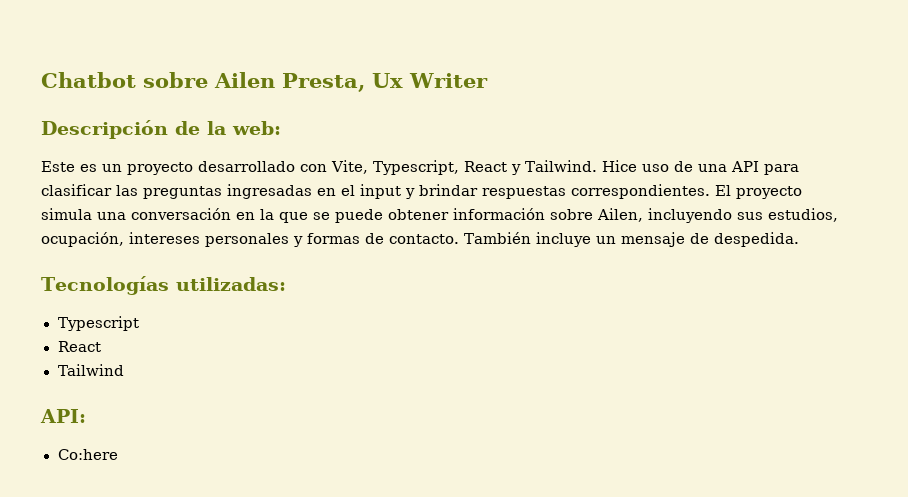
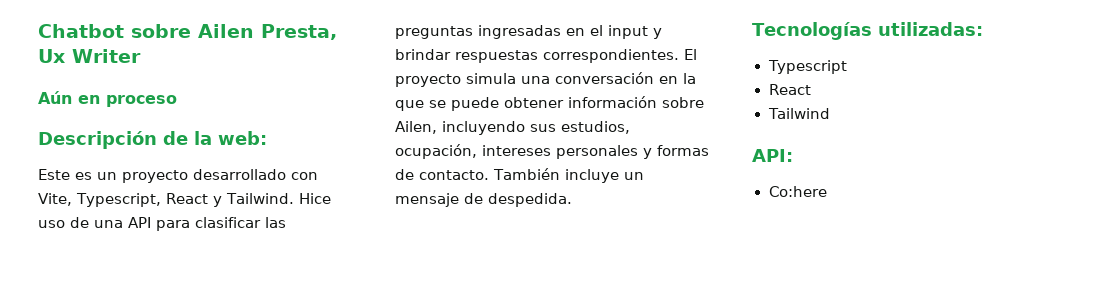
(488, 80) none -> [38,91,177,107] // Aún en proceso

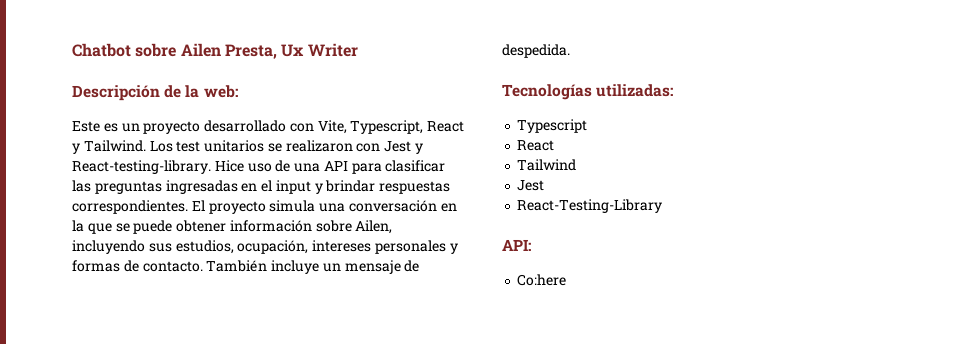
[38,91,177,107] // Aún en proceso -> (358, 50) none
(294, 198) none -> [149,140,424,154] [72,160,211,174] Los test unitarios se realizaron con Jest y React-testing-library.
(831, 113) none -> [517,180,545,191] [517,199,663,213] // Jest // React-Testing-Library

